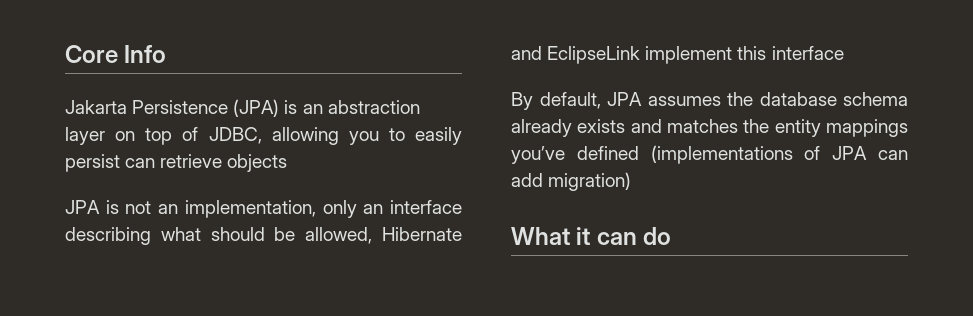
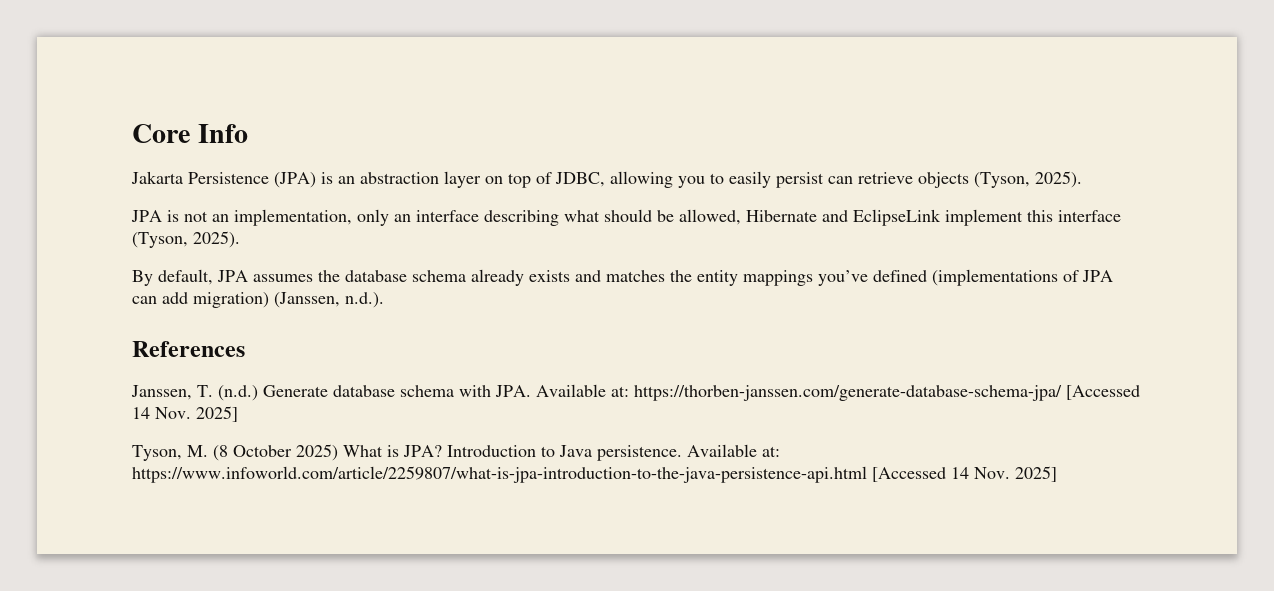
(288, 163) none -> [974,171,1082,188] (Tyson, 2025).
(844, 53) none -> [132,231,240,248] (Tyson, 2025).
[511,227,672,245] // What it can do -> [274,292,384,308] [132,341,245,357] [131,384,1140,401] [132,406,238,422] [132,444,780,461] [132,466,1057,483] (Janssen, n.d.). // References // Janssen, T. (n.d.) Generate database schema with JPA. Available at: https://thorben-janssen.com/generate-database-schema-jpa/ [Accessed 14 Nov. 2025] // Tyson, M. (8 October 2025) What is JPA? Introduction to Java persistence. Available at: https://www.infoworld.com/article/2259807/what-is-jpa-introduction-to-the-java-persistence-api.html [Accessed 14 Nov. 2025]

